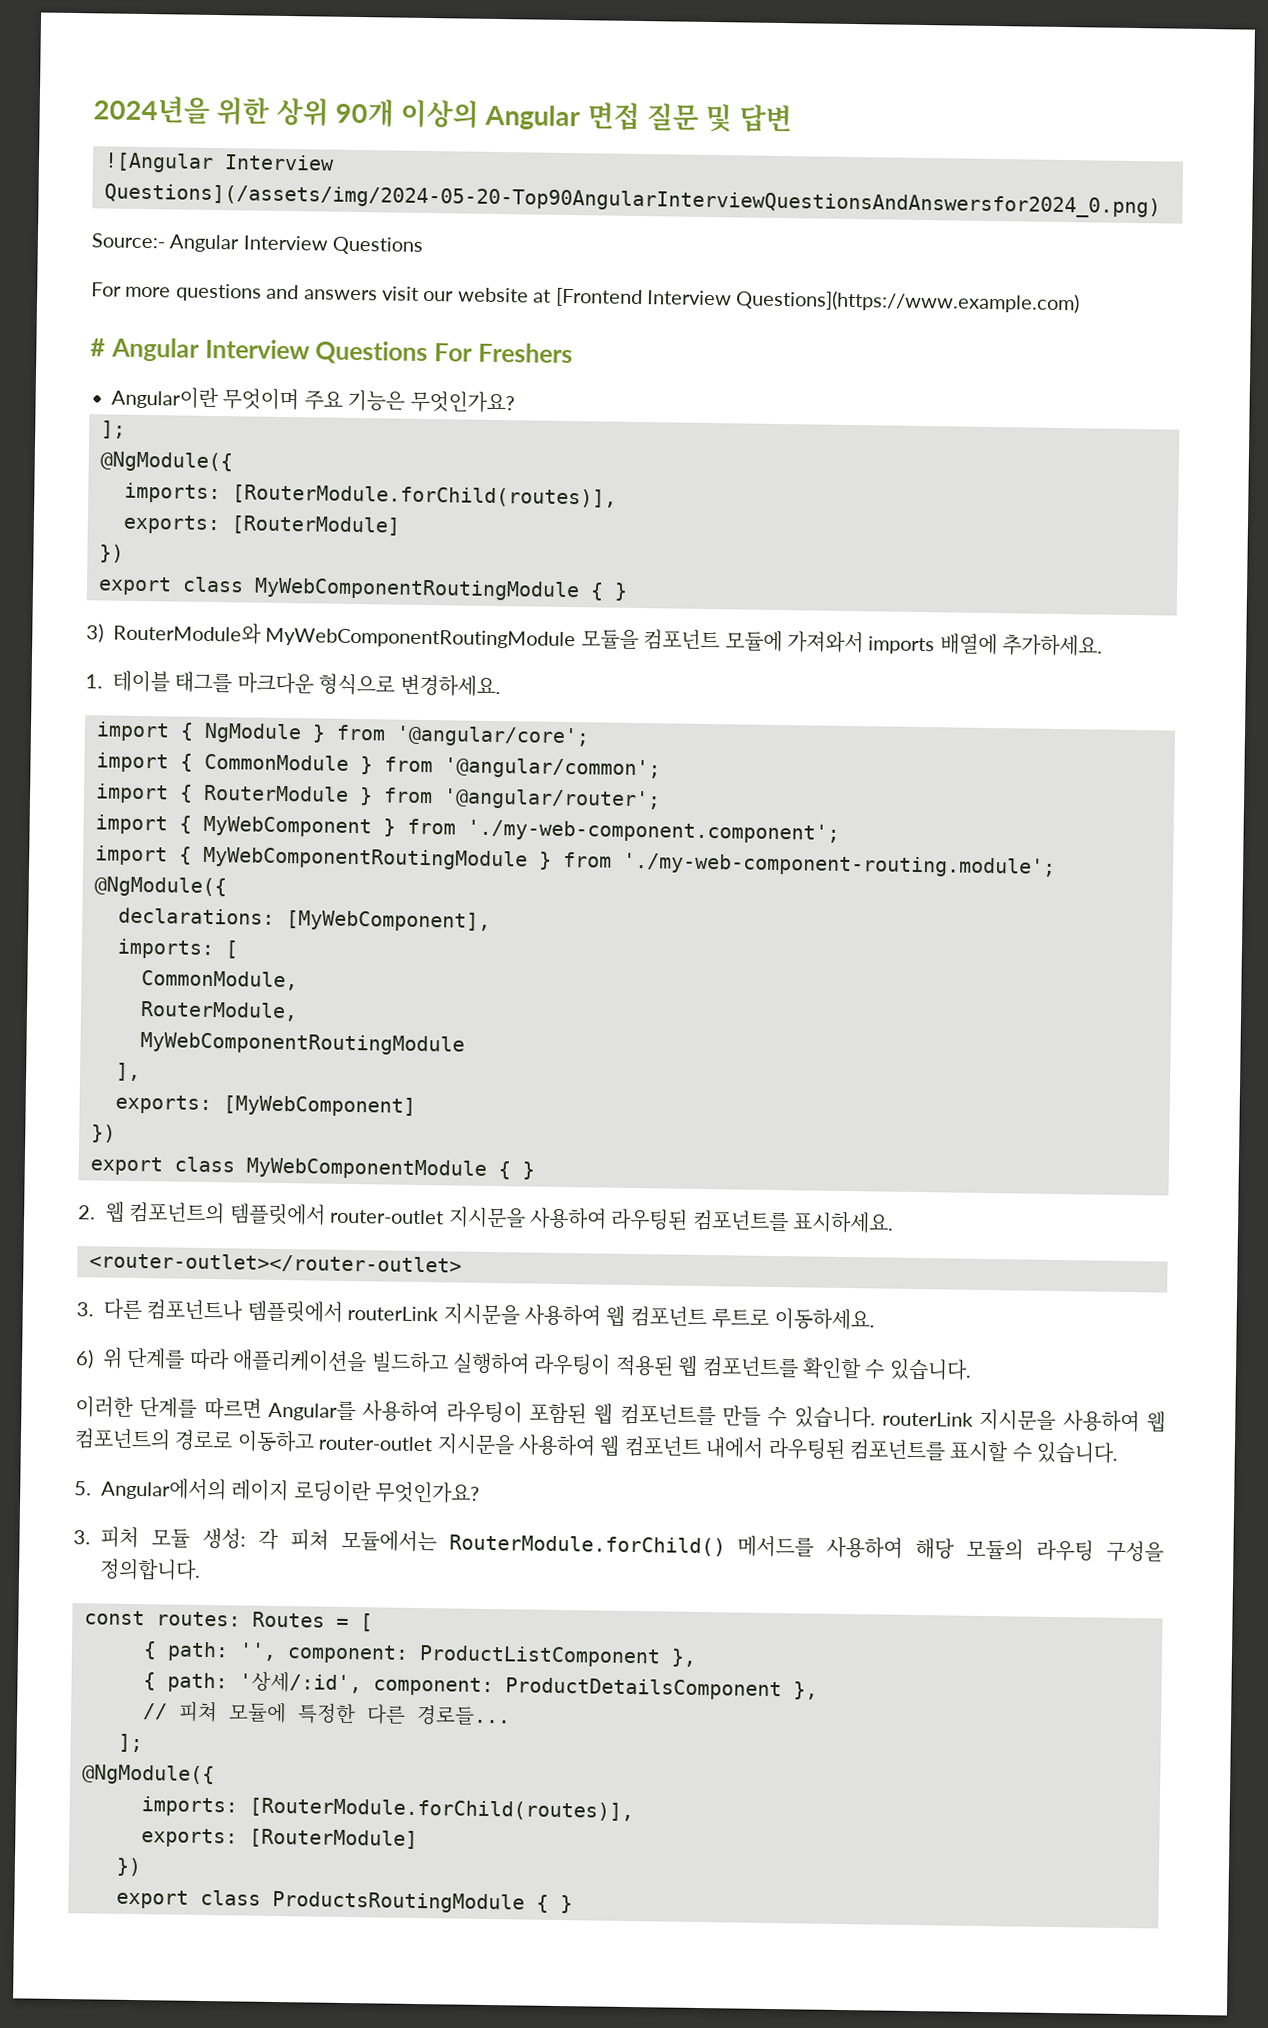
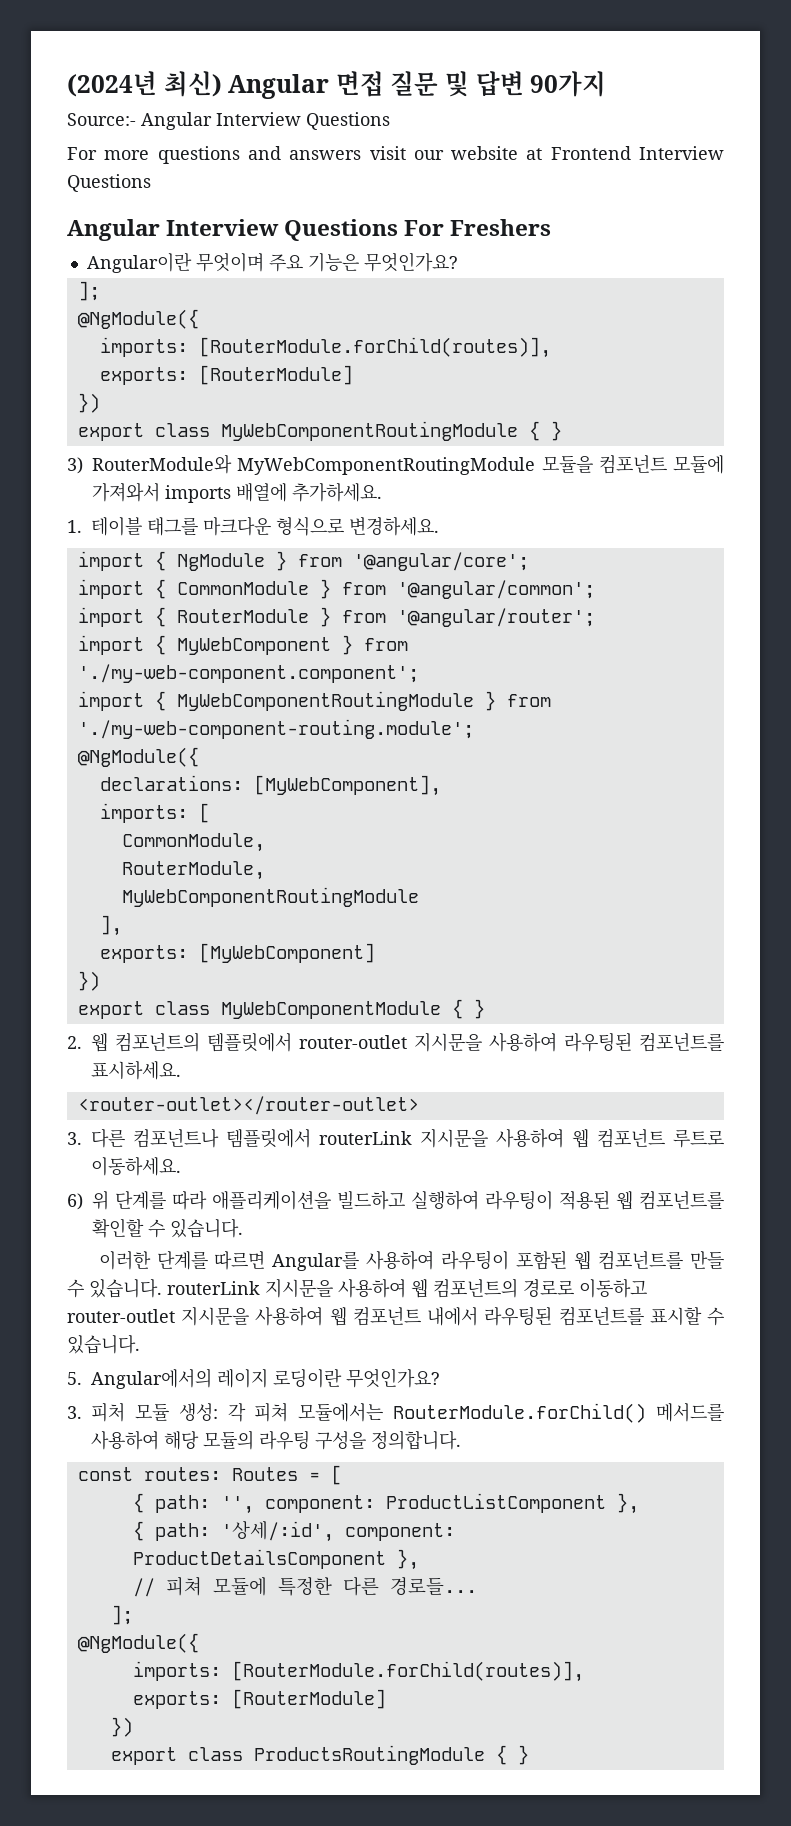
[93,95,480,129] 2024년을 위한 상위 90개 이상의 -> [67,71,222,97] (2024년 최신)
[104,152,335,173] [104,183,1161,219] // ![Angular Interview Questions](/assets/img/2024-05-20-Top90AngularInterviewQuestionsAndAnswersfor2024_0.png) -> [530,71,607,97] 90가지
[555,287,1081,314] [90,338,106,357] [Frontend Interview Questions](https://www.example.com) // # -> [550,146,724,160] [67,174,151,192] Frontend Interview Questions //

